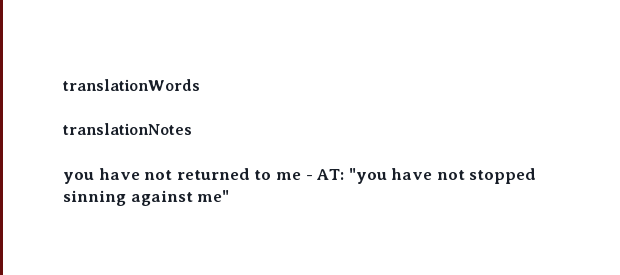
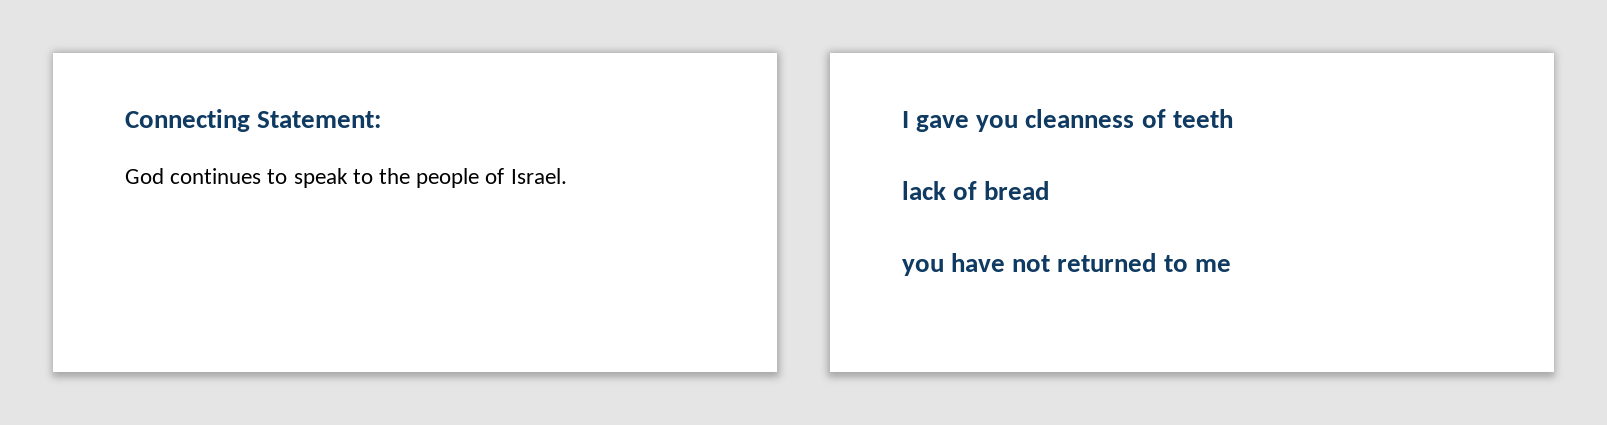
[63,79,200,91] [63,123,192,135] translationWords // translationNotes -> [125,109,382,132] [125,168,567,188] [902,109,1233,132] [902,181,1050,200] Connecting Statement: // God continues to speak to the people of Israel. // I gave you cleanness of teeth // lack of bread
[305,168,537,184] [63,190,230,206] - AT: "you have not stopped sinning against me" -> (1231, 265) none

